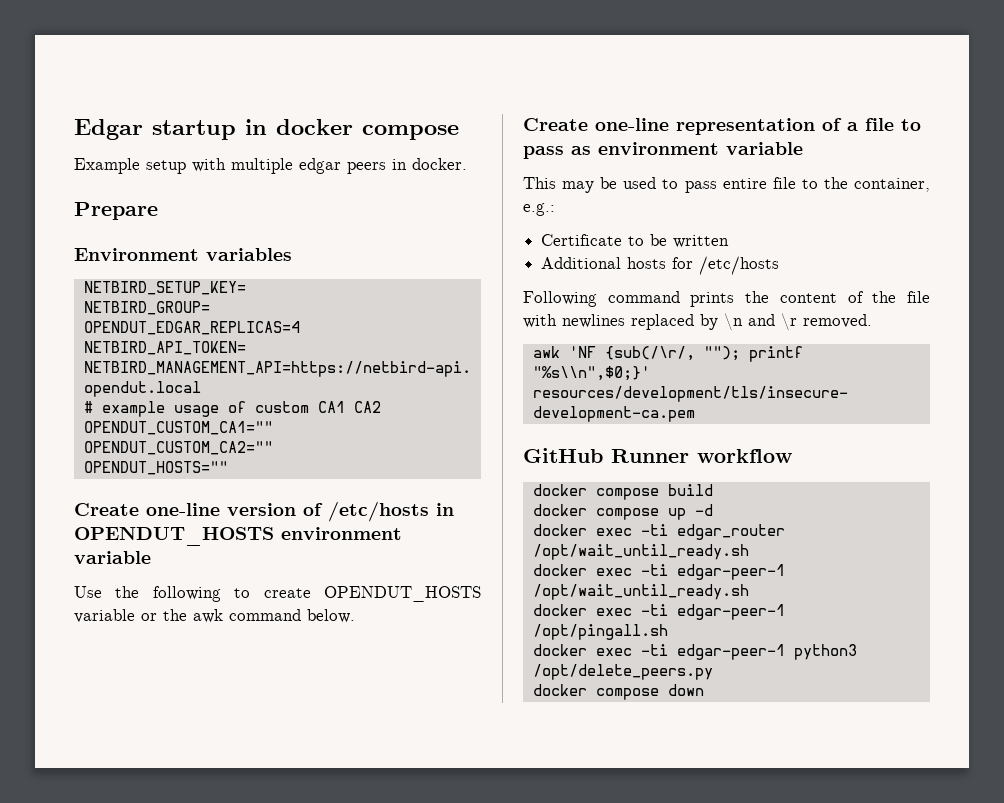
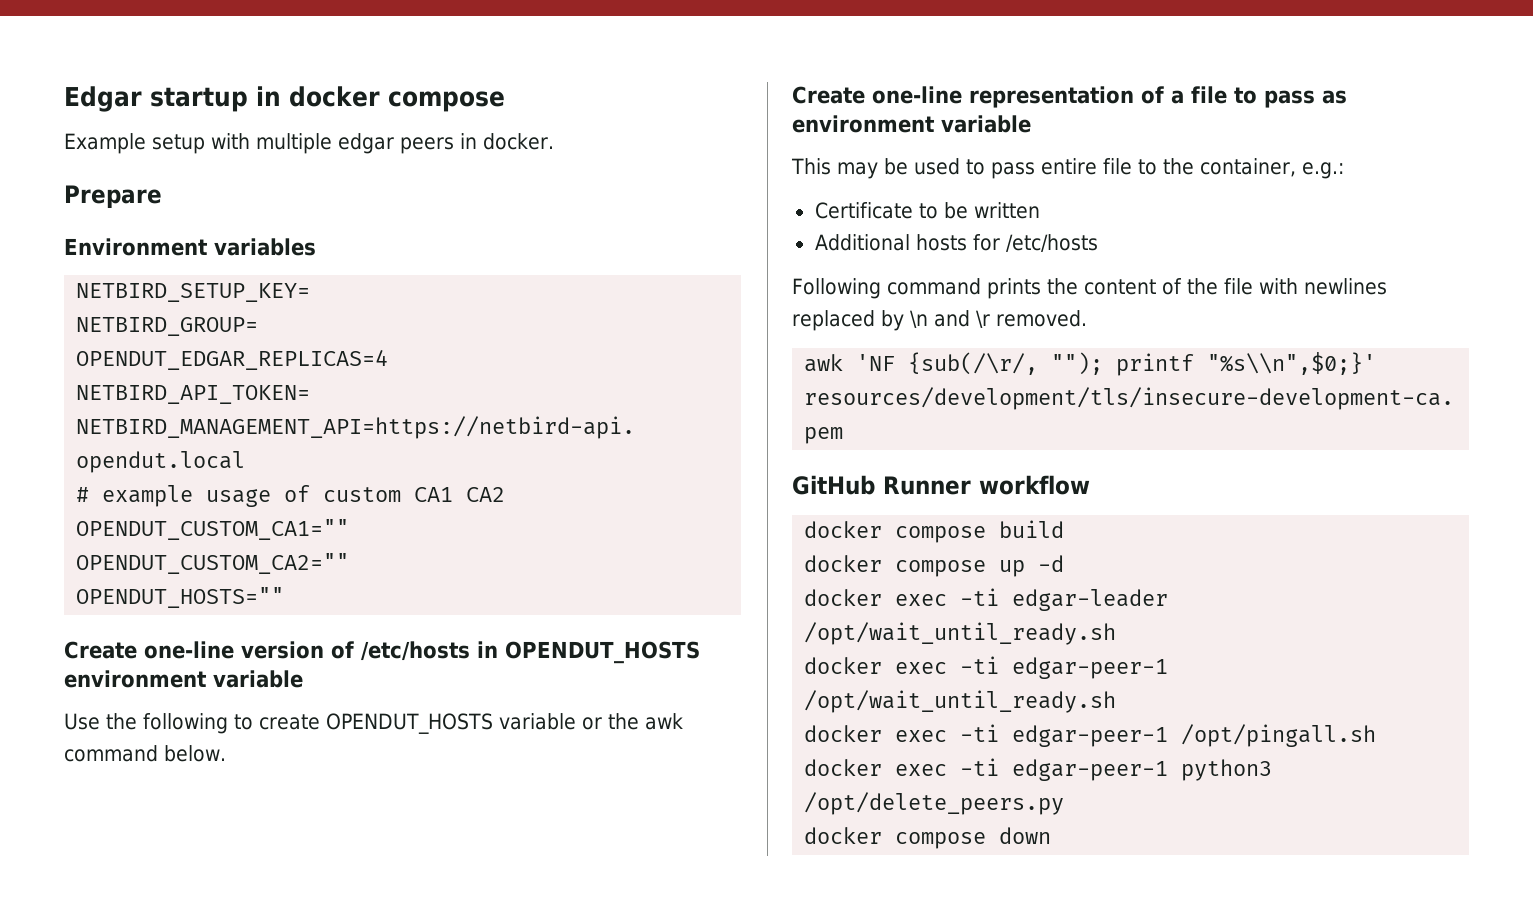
[676,524,785,540] edgar_router -> [1012,589,1169,611] edgar-leader

